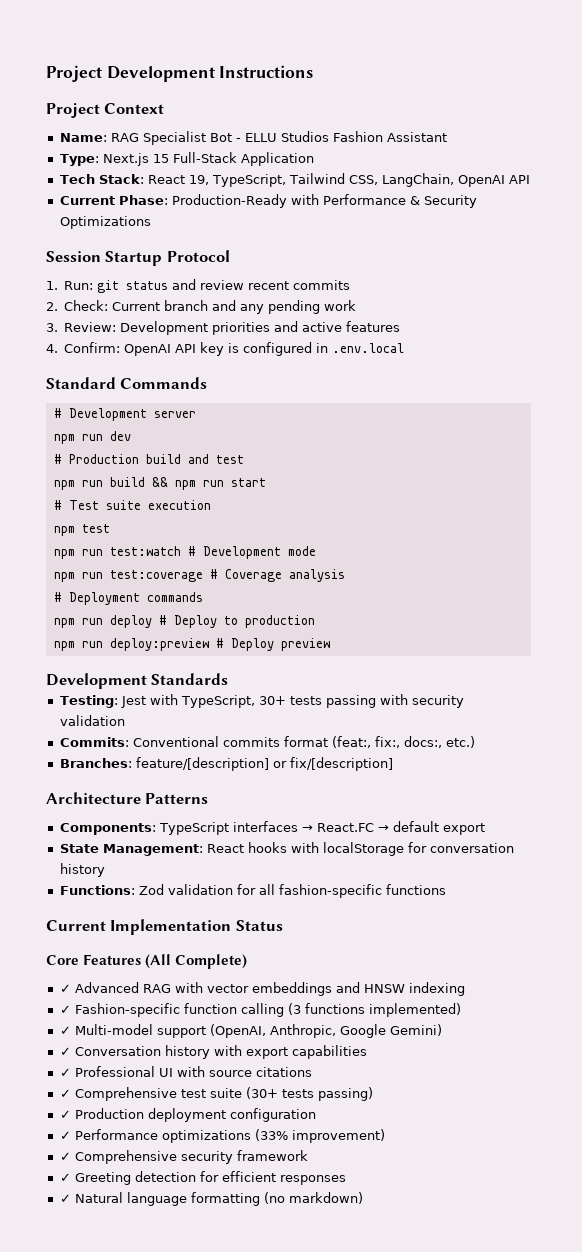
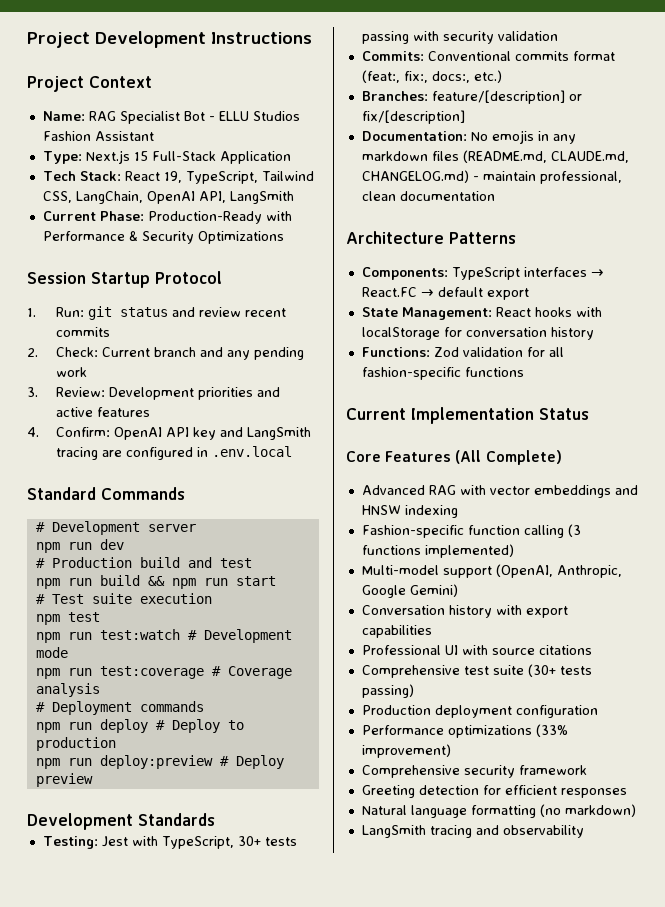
[508,175,530,184] API -> [198,191,294,204] API, LangSmith
[228,343,240,353] is -> [219,427,311,440] [55,447,122,460] and LangSmith tracing are
(393, 764) none -> [361,130,576,144] [361,150,629,163] [361,170,622,184] [361,191,495,201] // Documentation: No emojis in any markdown files (README.md, CLAUDE.md, CHANGELOG.md) - maintain professional, clean documentation
[59,984,71,993] ✓ -> (562, 457) none
[59,1005,71,1014] ✓ -> (458, 511) none
[59,1026,71,1035] ✓ -> (514, 551) none
[59,1047,71,1056] ✓ -> (458, 590) none
[59,1068,71,1077] ✓ -> (432, 631) none
[59,1089,71,1098] ✓ -> (592, 650) none
[59,1110,71,1119] ✓ -> (414, 691) none
[59,1131,71,1140] ✓ -> (598, 711) none
[59,1152,71,1161] ✓ -> (451, 751) none
[59,1173,71,1182] ✓ -> (587, 770) none
[59,1194,71,1203] ✓ -> (627, 793) none
(363, 1198) none -> [361,825,584,838] // LangSmith tracing and observability

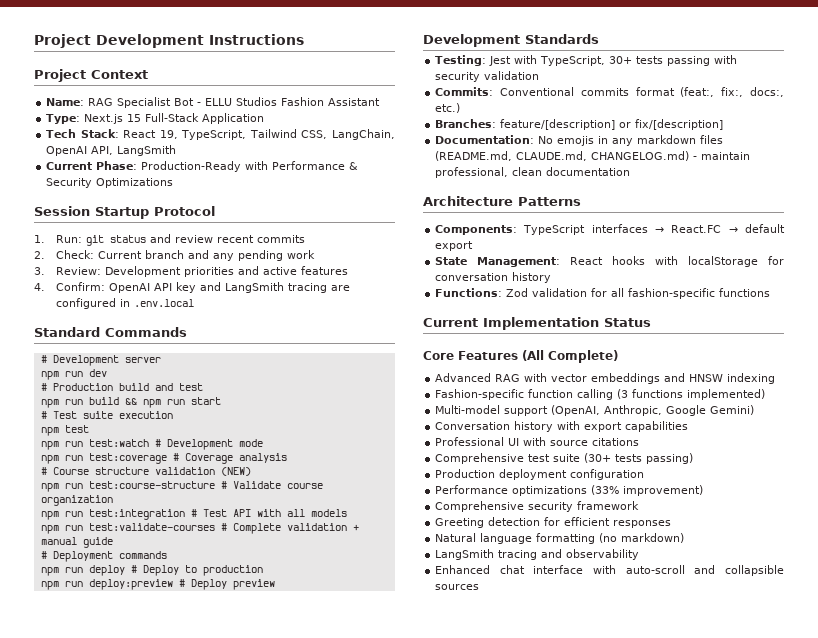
(100, 690) none -> [40,467,251,476] [40,481,323,492] [40,495,113,506] [40,509,347,520] [40,523,359,534] [40,537,113,548] // # Course structure validation (NEW) // npm run test:course-structure # Validate course organization // npm run test:integration # Test API with all models // npm run test:validate-courses # Complete validation + manual guide
(584, 831) none -> [435,565,784,576] [435,584,480,590] // Enhanced chat interface with auto-scroll and collapsible sources

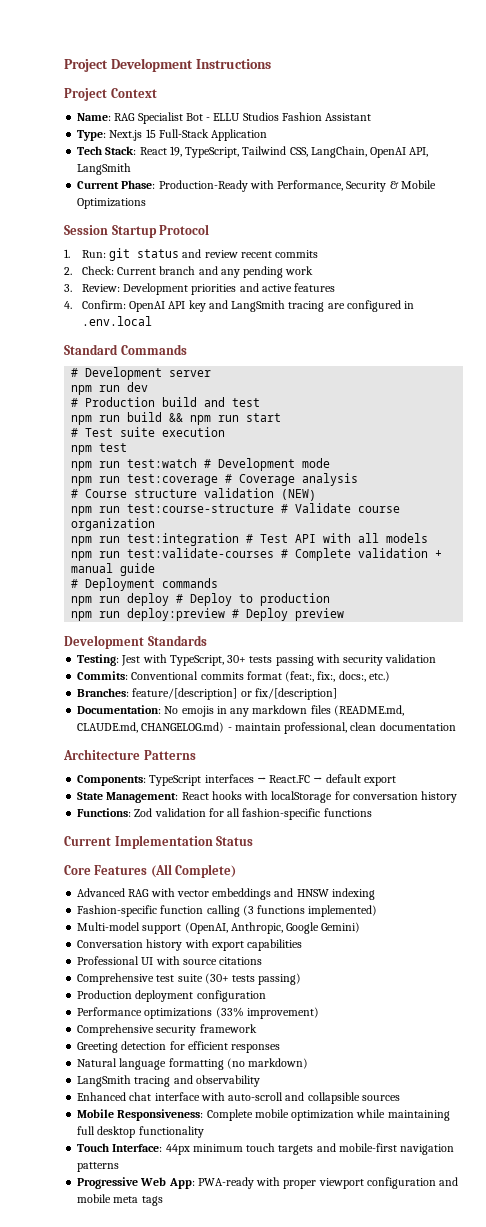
[272,161,359,170] [46,178,93,188] Performance & Security -> [277,180,436,192] Performance, Security & Mobile
(480, 587) none -> [77,1109,450,1121] [77,1126,204,1138] [77,1143,455,1155] [77,1162,120,1172] [77,1177,459,1189] [77,1194,163,1206] // Mobile Responsiveness: Complete mobile optimization while maintaining full desktop functionality // Touch Interface: 44px minimum touch targets and mobile-first navigation patterns // Progressive Web App: PWA-ready with proper viewport configuration and mobile meta tags

